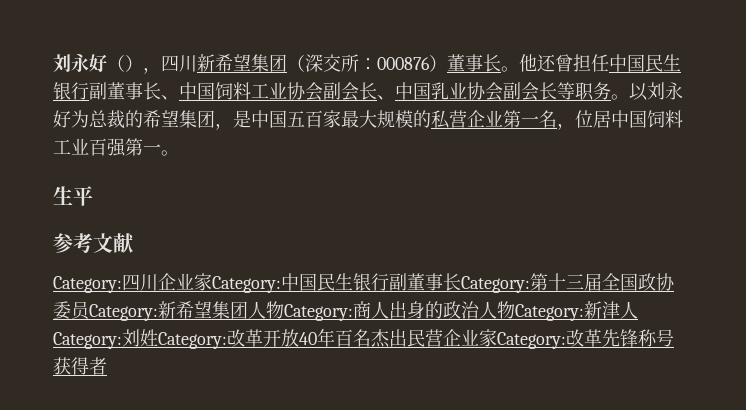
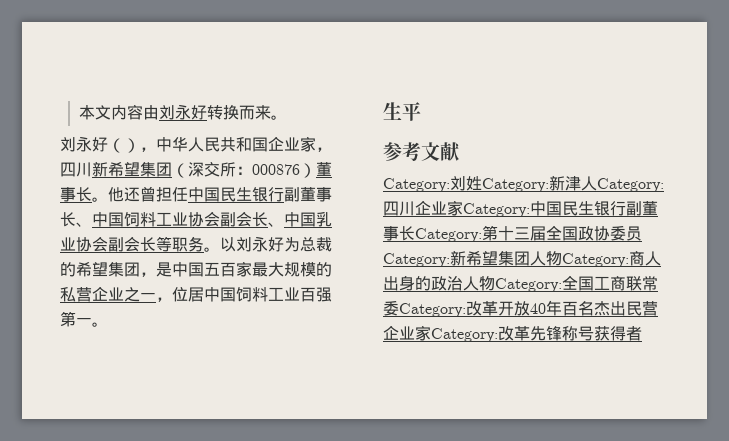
[53,53,143,73] 刘永好（） -> [79,104,288,120] [60,136,316,153] 本文内容由刘永好转换而来。 // 刘永好（），中华人民共和国企业家
[503,110,557,128] 第一名 -> [124,287,156,302] 之一
(122, 284) none -> [450,175,664,192] 刘姓Category:新津人Category:
[584,301,638,319] [53,329,158,349] 新津人Category:刘姓 -> [562,275,658,291] [383,301,399,316] 全国工商联常委

